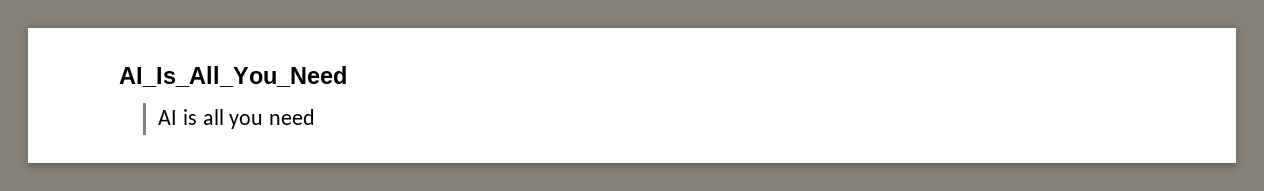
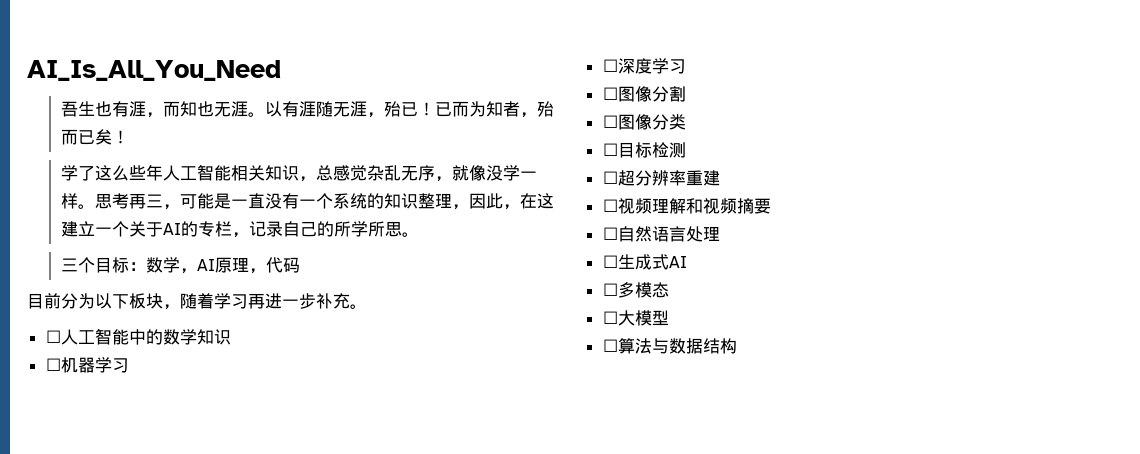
[157,109,316,129] AI is all you need -> [60,101,554,118] [60,129,129,145] [60,164,537,182] [60,193,554,210] [60,221,419,238] [60,257,300,274] [27,293,367,310] [45,328,231,345] [45,357,129,373] [602,58,686,74] [602,86,686,102] [602,114,686,130] [602,142,686,158] [602,170,720,186] [602,198,771,214] [602,226,720,242] [602,254,687,270] [602,282,669,298] [602,310,669,326] [602,338,737,354] 吾生也有涯，而知也无涯。以有涯随无涯，殆已！已而为知者，殆而已矣！ // 学了这么些年人工智能相关知识，总感觉杂乱无序，就像没学一样。思考再三，可能是一直没有一个系统的知识整理，因此，在这建立一个关于AI的专栏，记录自己的所学所思。 // 三个目标：数学，AI原理，代码 // 目前分为以下板块，随着学习再进一步补充。 // ☐人工智能中的数学知识 // ☐机器学习 // ☐深度学习 // ☐图像分割 // ☐图像分类 // ☐目标检测 // ☐超分辨率重建 // ☐视频理解和视频摘要 // ☐自然语言处理 // ☐生成式AI // ☐多模态 // ☐大模型 // ☐算法与数据结构

